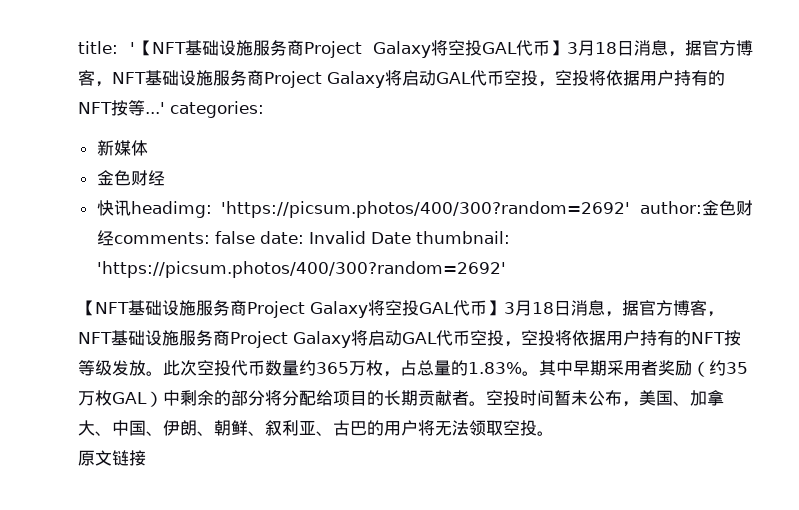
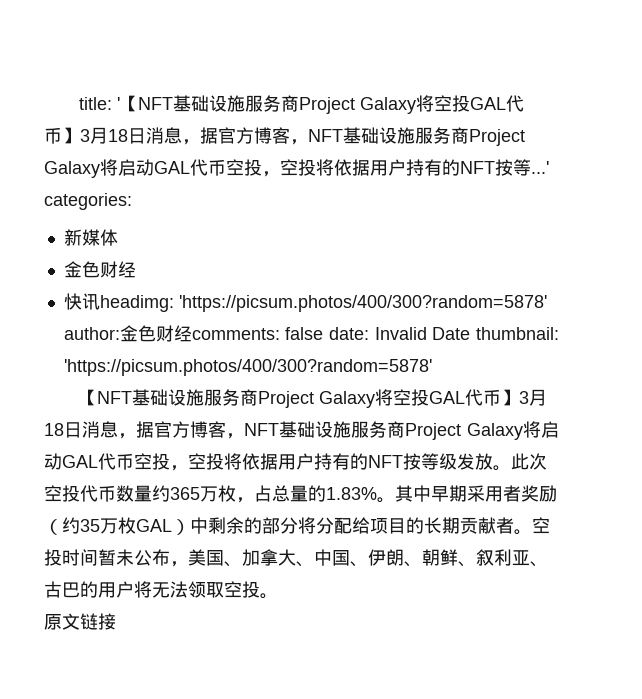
[221,201,631,218] 'https://picsum.photos/400/300?random=2692' -> [178,295,547,312] 'https://picsum.photos/400/300?random=5878'
[96,261,506,278] 'https://picsum.photos/400/300?random=2692' -> [63,359,432,376] 'https://picsum.photos/400/300?random=5878'

